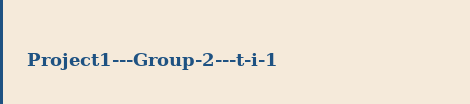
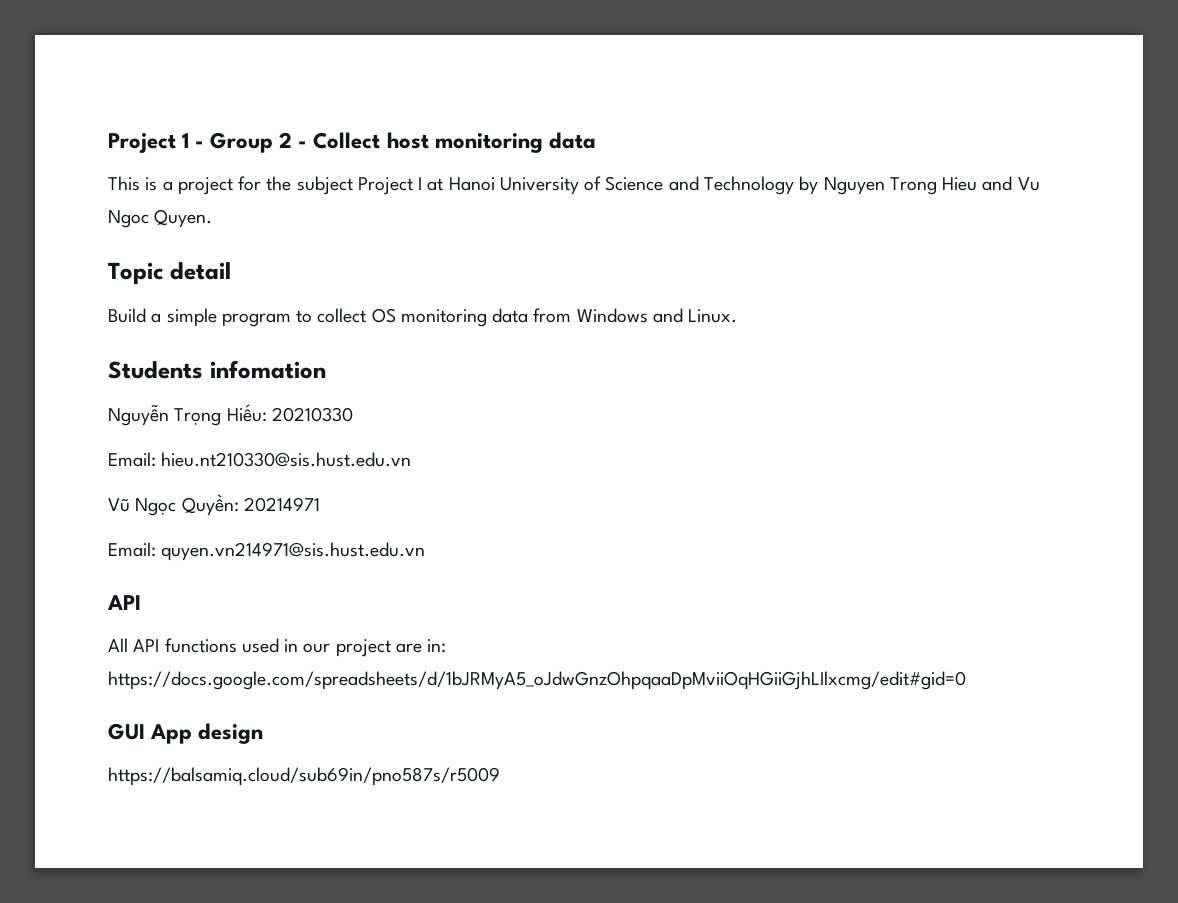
[27,53,278,70] Project1---Group-2---t-i-1 -> [108,132,596,153] [108,176,1040,195] [108,209,213,228] [108,262,231,285] [108,308,738,327] [108,360,326,379] [108,404,353,426] [108,452,412,467] [108,494,320,516] [108,542,426,561] [107,595,141,610] [108,638,447,657] [108,671,966,690] [108,723,264,744] [108,767,500,786] Project 1 - Group 2 - Collect host monitoring data // This is a project for the subject Project I at Hanoi University of Science and Technology by Nguyen Trong Hieu and Vu Ngoc Quyen. // Topic detail // Build a simple program to collect OS monitoring data from Windows and Linux. // Students infomation // Nguyễn Trọng Hiếu: 20210330 // Email: hieu.nt210330@sis.hust.edu.vn // Vũ Ngọc Quyền: 20214971 // Email: quyen.vn214971@sis.hust.edu.vn // API // All API functions used in our project are in: https://docs.google.com/spreadsheets/d/1bJRMyA5_oJdwGnzOhpqaaDpMviiOqHGiiGjhLIlxcmg/edit#gid=0 // GUI App design // https://balsamiq.cloud/sub69in/pno587s/r5009

